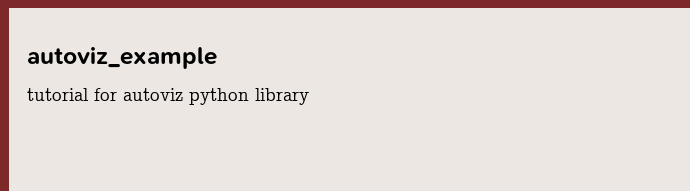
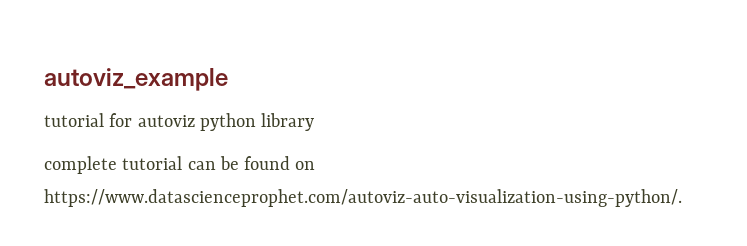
(309, 96) none -> [44,156,316,174] [44,189,682,207] // complete tutorial can be found on https://www.datascienceprophet.com/autoviz-auto-visualization-using-python/.

